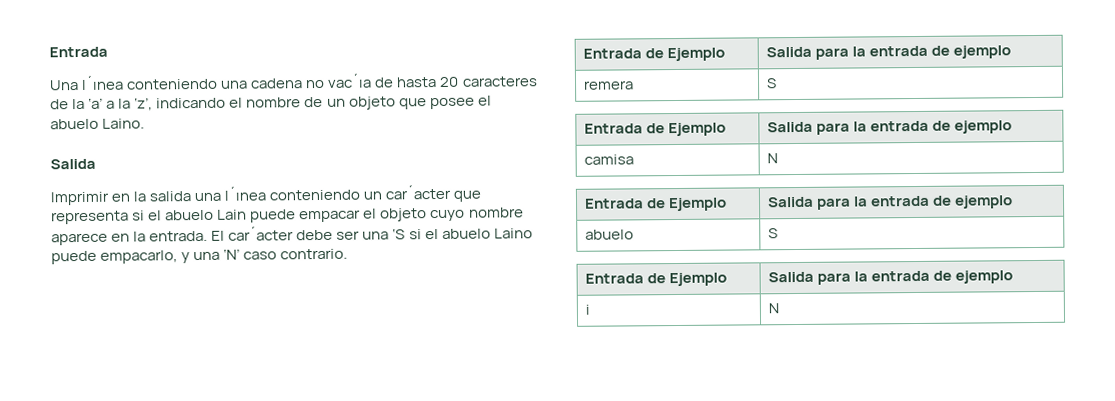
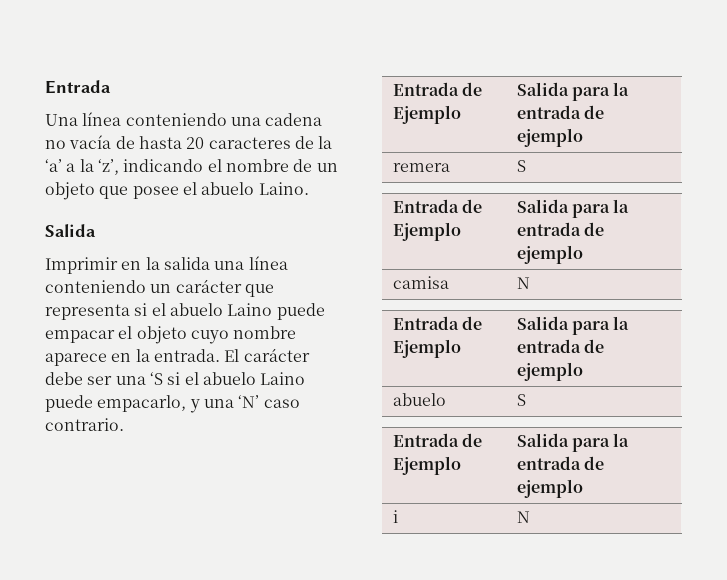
[81,75,125,90] l´ınea -> [82,112,122,126] línea
[327,73,373,88] vac´ıa -> [69,135,112,149] vacía
[224,186,267,201] l´ınea -> [248,256,288,270] línea
[385,184,452,200] car´acter -> [175,279,242,293] carácter
[217,209,248,220] Lain -> [227,303,273,316] Laino
[228,226,295,241] car´acter -> [243,348,310,362] carácter

